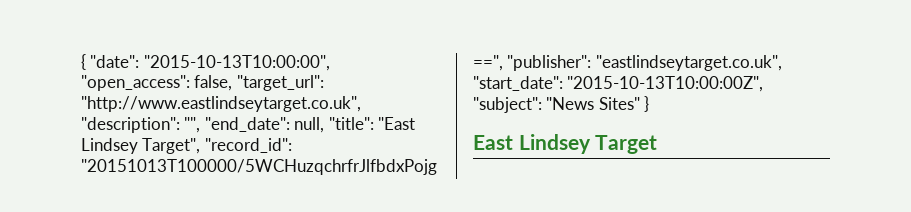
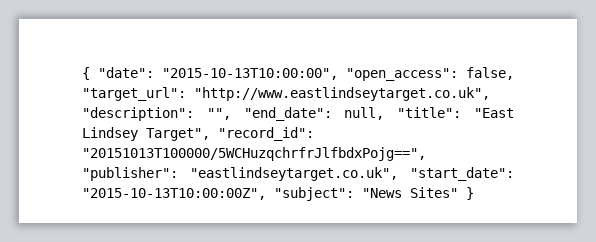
[473,134,658,154] // East Lindsey Target -> (474, 193) none

